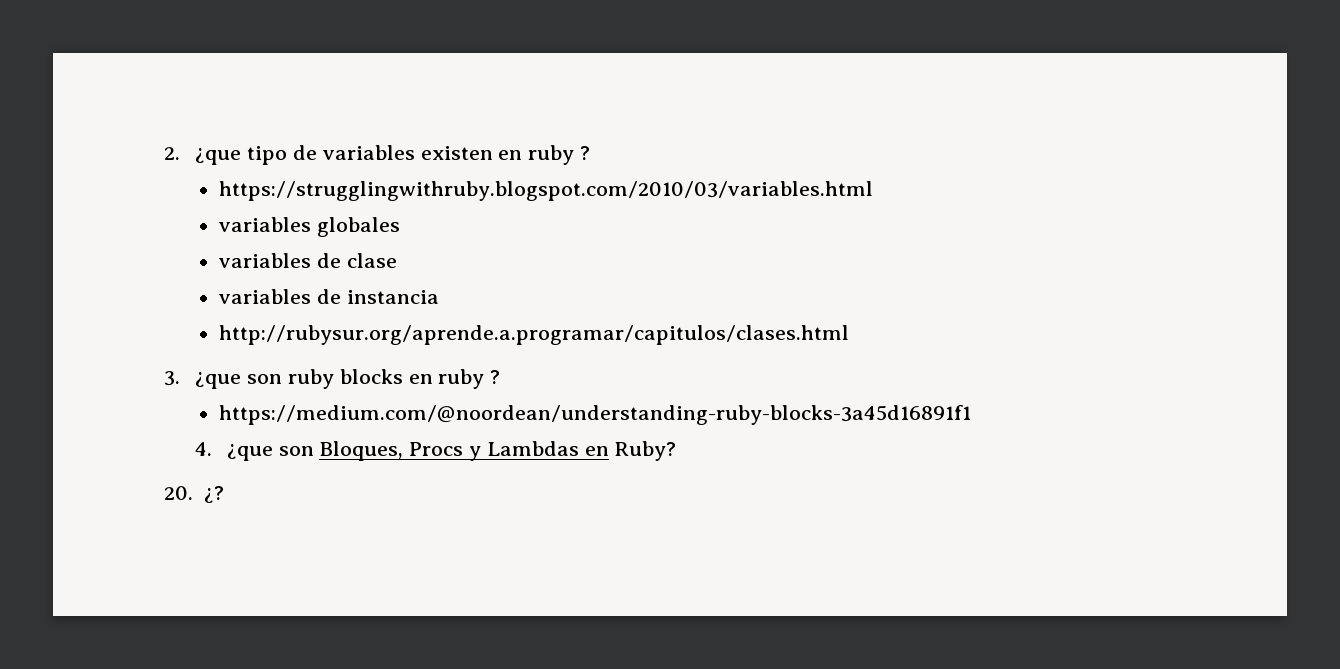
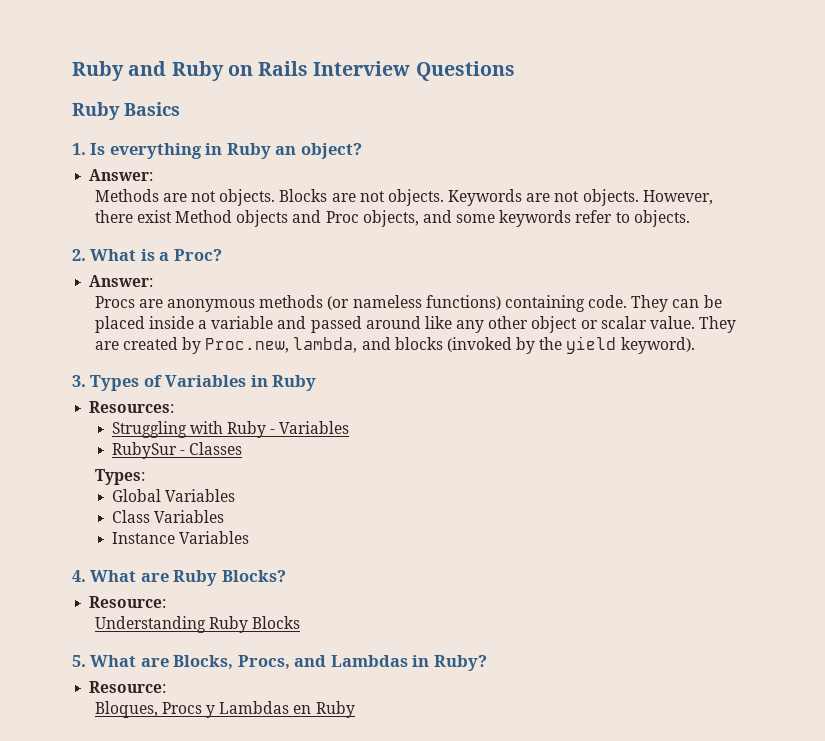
[164,145,591,165] [219,181,874,201] [219,217,400,237] [219,253,397,268] [219,289,439,304] [219,325,850,345] [164,369,501,389] [219,405,972,425] [195,442,314,461] 2. ¿que tipo de variables existen en ruby ? // https://strugglingwithruby.blogspot.com/2010/03/variables.html // variables globales // variables de clase // variables de instancia // http://rubysur.org/aprende.a.programar/capitulos/clases.html // 3. ¿que son ruby blocks en ruby ? // https://medium.com/@noordean/understanding-ruby-blocks-3a45d16891f1 // 4. ¿que son -> [72,61,515,81] [72,102,180,120] [72,143,362,159] [89,169,154,181] [94,189,713,206] [94,210,690,227] [72,249,222,261] [89,275,154,287] [94,295,722,312] [94,316,737,333] [94,336,695,354] [72,375,317,391] [89,401,175,413] [111,421,350,438] [111,442,243,459] [94,469,145,485] [111,489,235,502] [111,510,224,523] [111,531,249,544] [72,570,286,586] [89,596,167,608] [94,616,300,633] [72,655,487,671] [89,681,167,693] Ruby and Ruby on Rails Interview Questions // Ruby Basics // 1. Is everything in Ruby an object? // Answer: // Methods are not objects. Blocks are not objects. Keywords are not objects. However, there exist Method objects and Proc objects, and some keywords refer to objects. // 2. What is a Proc? // Answer: // Procs are anonymous methods (or nameless functions) containing code. They can be placed inside a variable and passed around like any other object or scalar value. They are created by Proc.new, lambda, and blocks (invoked by the yield keyword). // 3. Types of Variables in Ruby // Resources: // Struggling with Ruby - Variables // RubySur - Classes // Types: // Global Variables // Class Variables // Instance Variables // 4. What are Ruby Blocks? // Resource: // Understanding Ruby Blocks // 5. What are Blocks, Procs, and Lambdas in Ruby? // Resource: //
[614,441,677,461] [164,486,224,503] Ruby? // 20. ¿? -> [315,701,355,718] Ruby

